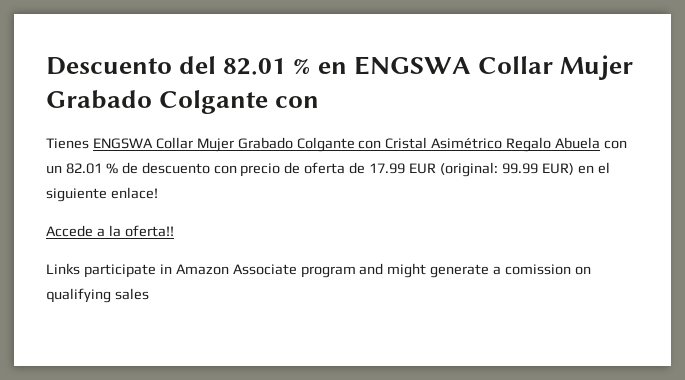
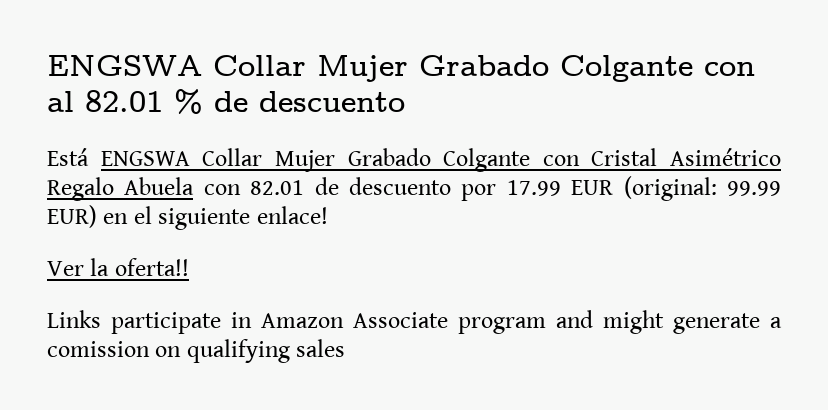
[46,55,634,80] [46,90,320,114] [46,138,89,149] Descuento del 82.01 % en ENGSWA Collar Mujer Grabado Colgante con // Tienes -> [47,55,755,82] [47,89,405,114] [47,148,89,166] ENGSWA Collar Mujer Grabado Colgante con al 82.01 % de descuento // Está
[46,162,366,177] un 82.01 % de descuento con precio de oferta de -> [250,177,497,201] 82.01 de descuento por
[46,225,105,237] Accede a -> [47,261,84,276] Ver

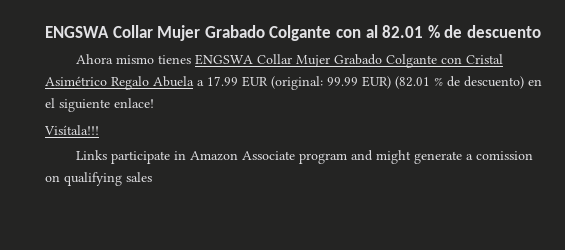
[47,148,89,166] Está -> [75,54,191,64] Ahora mismo tienes
[203,177,497,201] con 82.01 de descuento por -> [197,80,204,86] a
(97, 216) none -> [395,76,524,89] (82.01 % de descuento)
[47,258,189,276] Ver la oferta!! -> [44,125,99,135] Visítala!!!

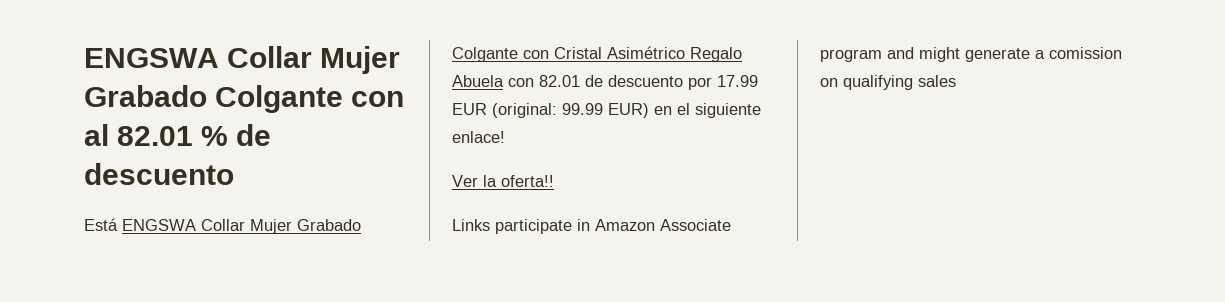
[75,54,191,64] Ahora mismo tienes -> [84,218,118,231] Está
[197,80,204,86] a -> [508,75,712,90] con 82.01 de descuento por
[395,76,524,89] (82.01 % de descuento) -> (649, 110) none
[44,125,99,135] Visítala!!! -> [452,175,554,187] Ver la oferta!!

